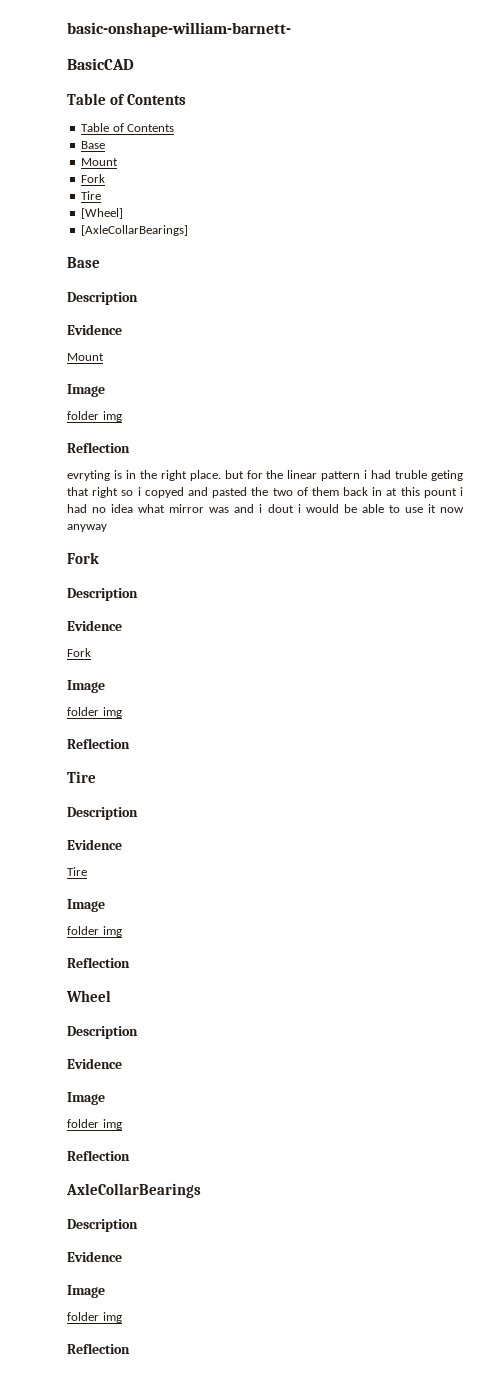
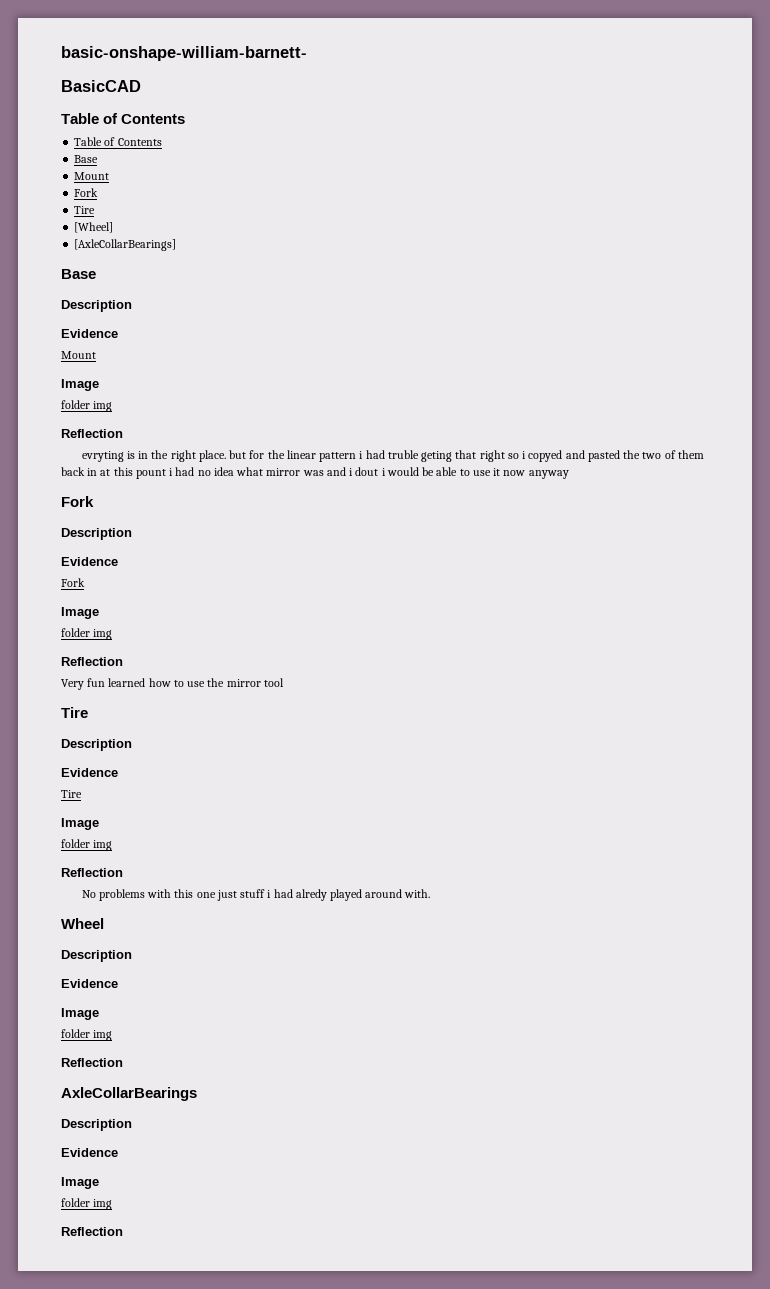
(130, 743) none -> [61,678,284,690] // Very fun learned how to use the mirror tool
(130, 962) none -> [81,889,431,901] // No problems with this one just stuff i had alredy played around with.

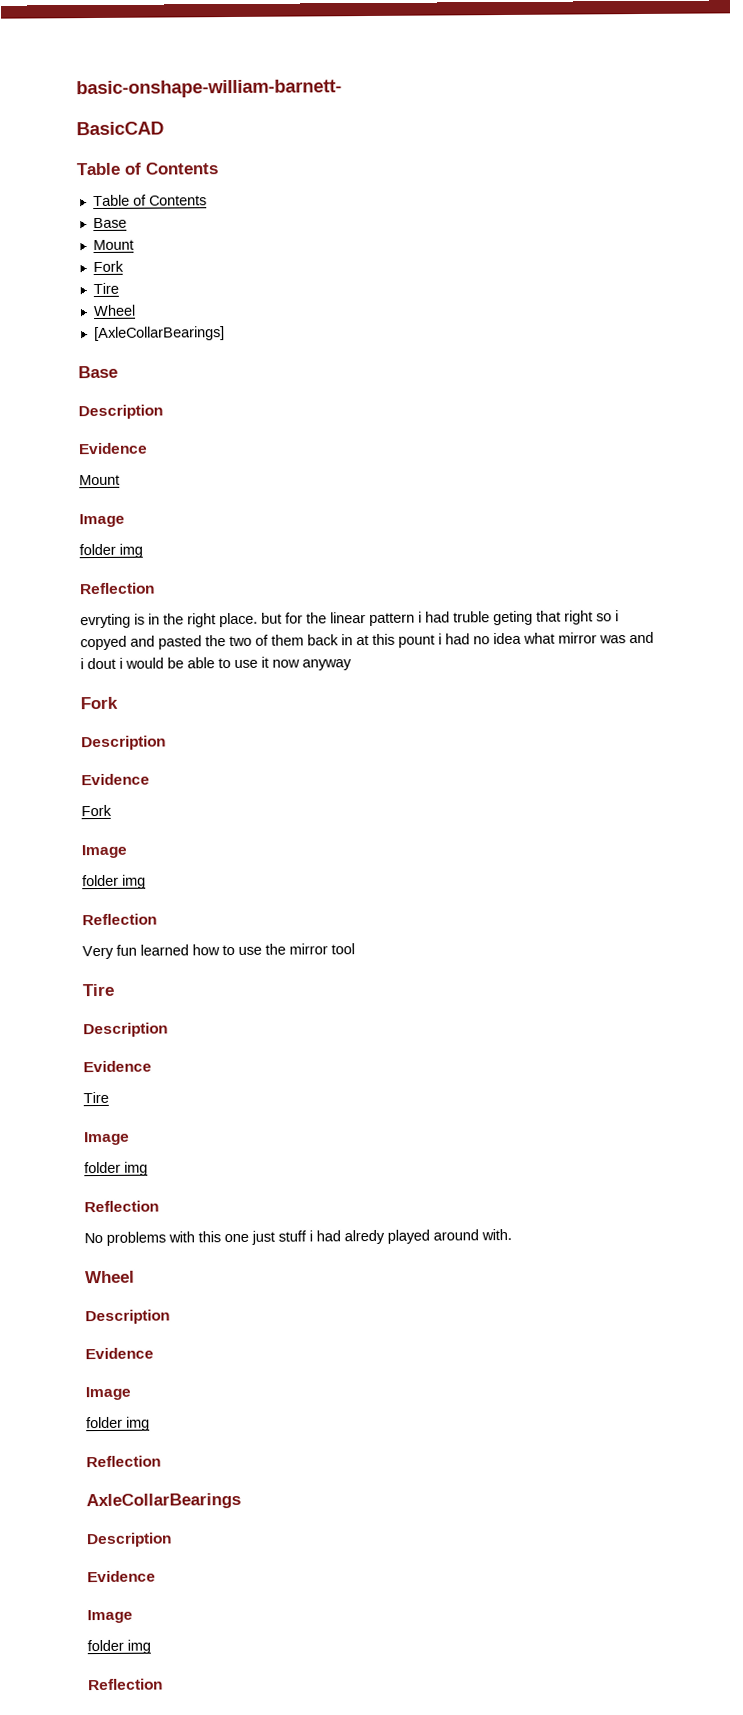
[74,222,114,233] [Wheel] -> [92,304,136,317] Wheel

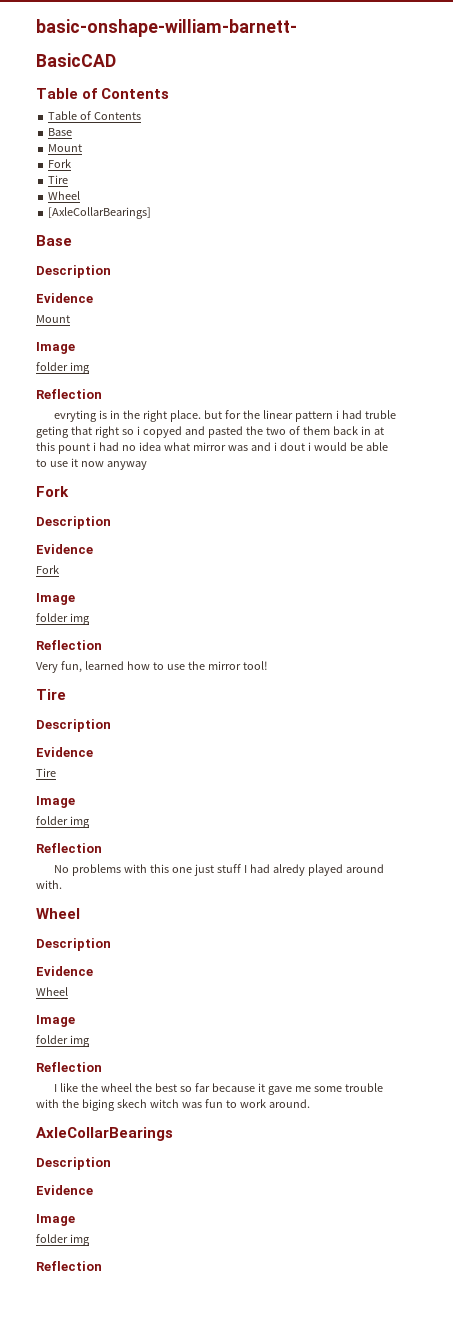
[116,944,137,956] fun -> [60,661,82,673] fun,
[331,943,355,955] tool -> [242,661,268,670] tool!
[309,1230,313,1242] i -> [244,865,248,873] I
[85,1386,131,1401] [86,1416,150,1431] [86,1455,161,1468] // Image // folder img // Reflection -> [36,987,68,996] [36,1015,75,1027] [36,1035,90,1047] [36,1062,102,1072] [54,1083,383,1095] [36,1099,310,1111] // Wheel // Image // folder img // Reflection // I like the wheel the best so far because it gave me some trouble with the biging skech witch was fun to work around.

